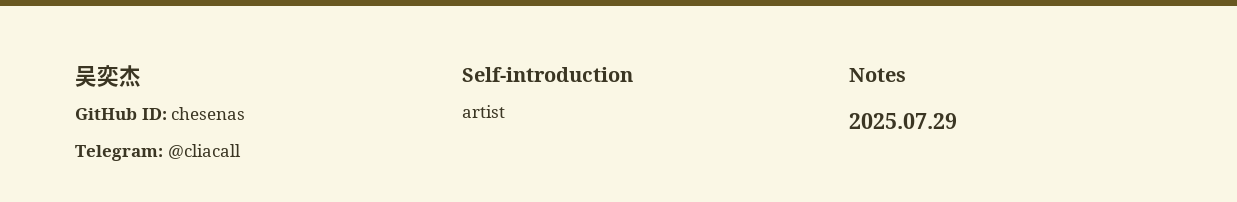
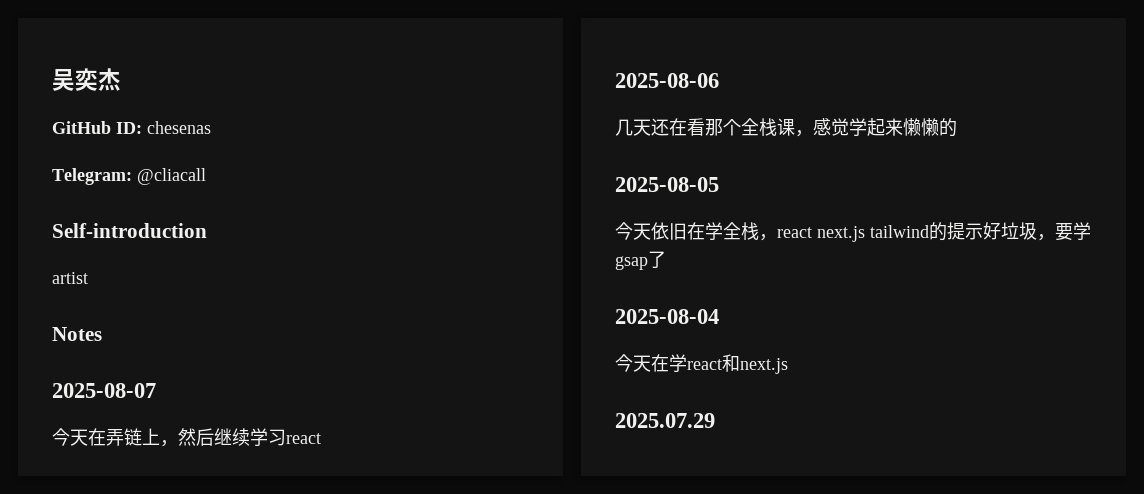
(906, 75) none -> [52,383,156,398] [52,428,321,447] [615,73,719,88] [615,118,957,137] [615,177,719,192] [615,222,1091,242] [615,251,666,270] [615,309,719,324] [615,354,788,374] // 2025-08-07 // 今天在弄链上，然后继续学习react // 2025-08-06 // 几天还在看那个全栈课，感觉学起来懒懒的 // 2025-08-05 // 今天依旧在学全栈，react next.js tailwind的提示好垃圾，要学gsap了 // 2025-08-04 // 今天在学react和next.js

